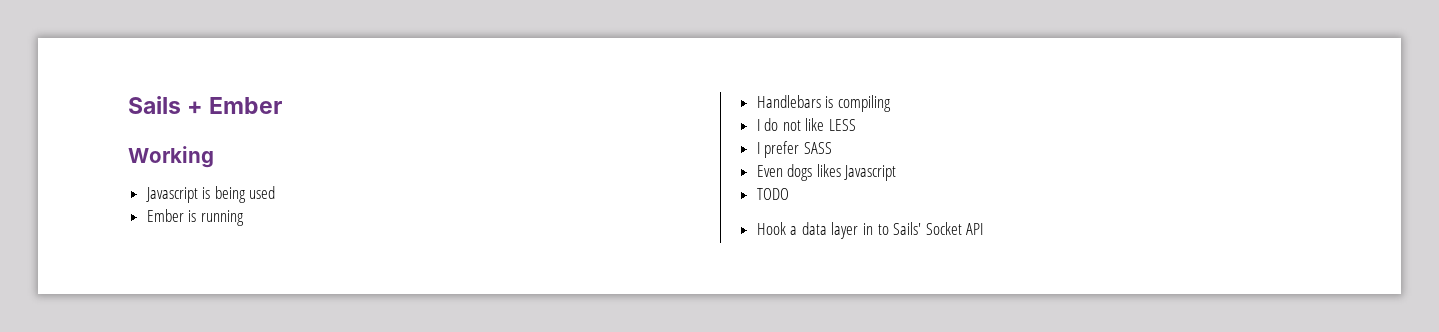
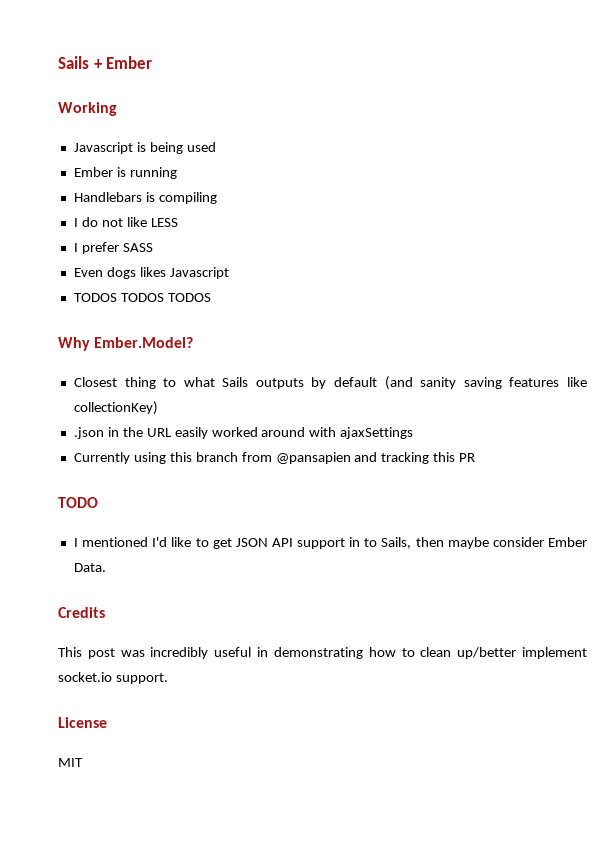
[756,188,789,200] [756,222,984,239] TODO // Hook a data layer in to Sails' Socket API -> [73,293,211,302] [58,337,194,351] [73,376,587,390] [73,401,158,415] [73,427,414,439] [73,452,476,464] [58,497,98,508] [73,537,587,549] [73,563,106,572] [58,607,105,618] [58,647,587,659] [58,672,168,684] [58,717,107,728] [58,758,83,767] TODOS TODOS TODOS // Why Ember.Model? // Closest thing to what Sails outputs by default (and sanity saving features like collectionKey) // .json in the URL easily worked around with ajaxSettings // Currently using this branch from @pansapien and tracking this PR // TODO // I mentioned I'd like to get JSON API support in to Sails, then maybe consider Ember Data. // Credits // This post was incredibly useful in demonstrating how to clean up/better implement socket.io support. // License // MIT

